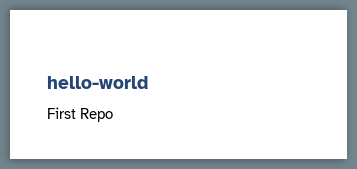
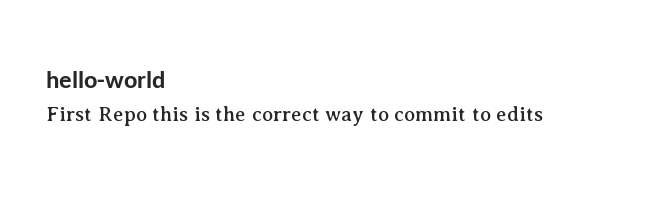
(113, 115) none -> [152,106,544,126] this is the correct way to commit to edits

